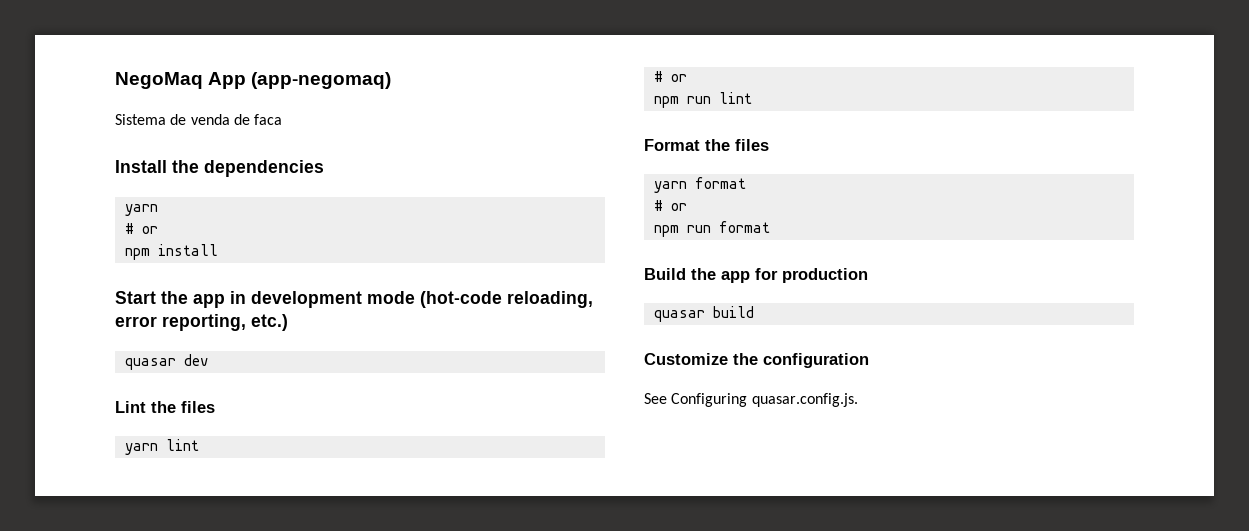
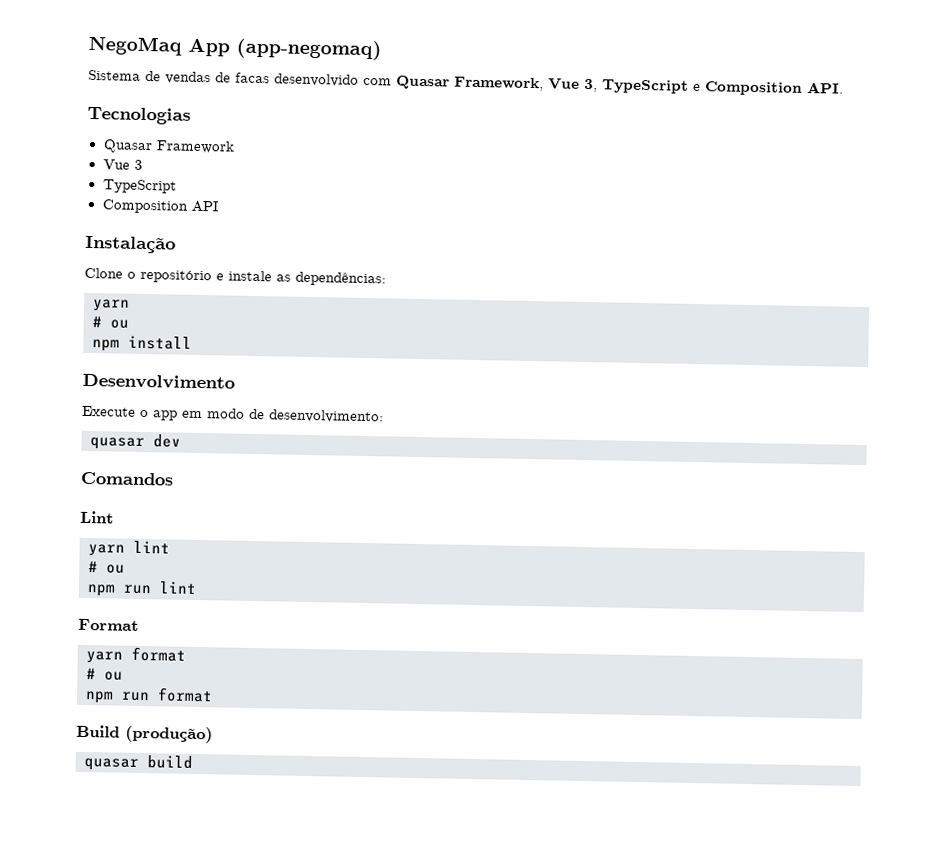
[190,114,283,125] [115,160,324,177] venda de faca // Install the dependencies -> [165,71,844,96] [87,106,191,125] [102,139,235,154] [102,159,143,170] [102,179,177,194] [101,199,218,214] [85,235,176,254] [84,267,386,287] vendas de facas desenvolvido com Quasar Framework, Vue 3, TypeScript e Composition API. // Tecnologias // Quasar Framework // Vue 3 // TypeScript // Composition API // Instalação // Clone o repositório e instale as dependências:
[141,226,158,234] or -> [110,319,129,329] ou
[115,291,593,308] [115,314,288,331] Start the app in development mode (hot-code reloading, error reporting, etc.) -> [82,373,235,390] [82,405,384,424] Desenvolvimento // Execute o app em modo de desenvolvimento:
(208, 360) none -> [80,471,174,486] // Comandos
[151,401,215,413] the files -> (114, 517) none
[670,74,687,82] or -> [106,564,125,574] ou
[705,139,769,151] the files -> (139, 624) none
[670,203,687,211] or -> [104,671,123,681] ou
[691,268,868,283] [653,306,754,322] [644,353,869,368] [644,393,858,407] the app for production // quasar build // Customize the configuration // See Configuring quasar.config.js. -> [125,725,213,744] [84,755,193,771] (produção) // quasar build

